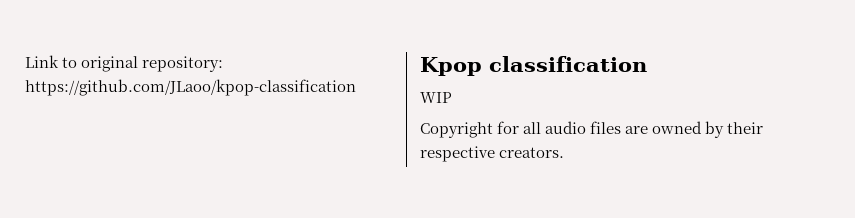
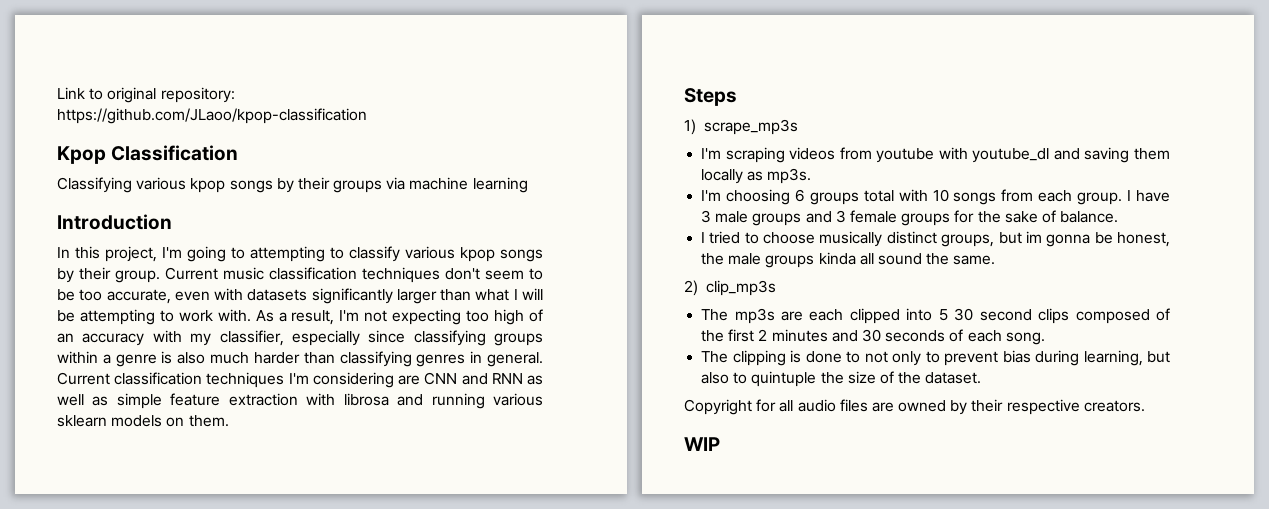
[489,56,647,72] [420,92,452,103] classification // WIP -> [111,145,239,161] [57,177,528,193] [57,214,172,230] [57,246,543,262] [57,267,543,283] [57,288,543,304] [57,309,543,325] [57,330,543,346] [57,351,543,367] [57,372,543,388] [57,393,543,409] [57,415,229,427] [684,88,737,106] [684,119,799,135] [701,147,1170,163] [701,168,812,184] [701,189,1170,205] [701,210,1119,226] [701,231,1170,247] [701,252,996,268] [684,280,776,296] [701,308,1170,324] [701,329,1045,345] [701,350,1170,366] [701,371,982,387] Classification // Classifying various kpop songs by their groups via machine learning // Introduction // In this project, I'm going to attempting to classify various kpop songs by their group. Current music classification techniques don't seem to be too accurate, even with datasets significantly larger than what I will be attempting to work with. As a result, I'm not expecting too high of an accuracy with my classifier, especially since classifying groups within a genre is also much harder than classifying genres in general. Current classification techniques I'm considering are CNN and RNN as well as simple feature extraction with librosa and running various sklearn models on them. // Steps // 1) scrape_mp3s // I'm scraping videos from youtube with youtube_dl and saving them locally as mp3s. // I'm choosing 6 groups total with 10 songs from each group. I have 3 male groups and 3 female groups for the sake of balance. // I tried to choose musically distinct groups, but im gonna be honest, the male groups kinda all sound the same. // 2) clip_mp3s // The mp3s are each clipped into 5 30 second clips composed of the first 2 minutes and 30 seconds of each song. // The clipping is done to not only to prevent bias during learning, but also to quintuple the size of the dataset.
(565, 152) none -> [684,437,720,451] // WIP

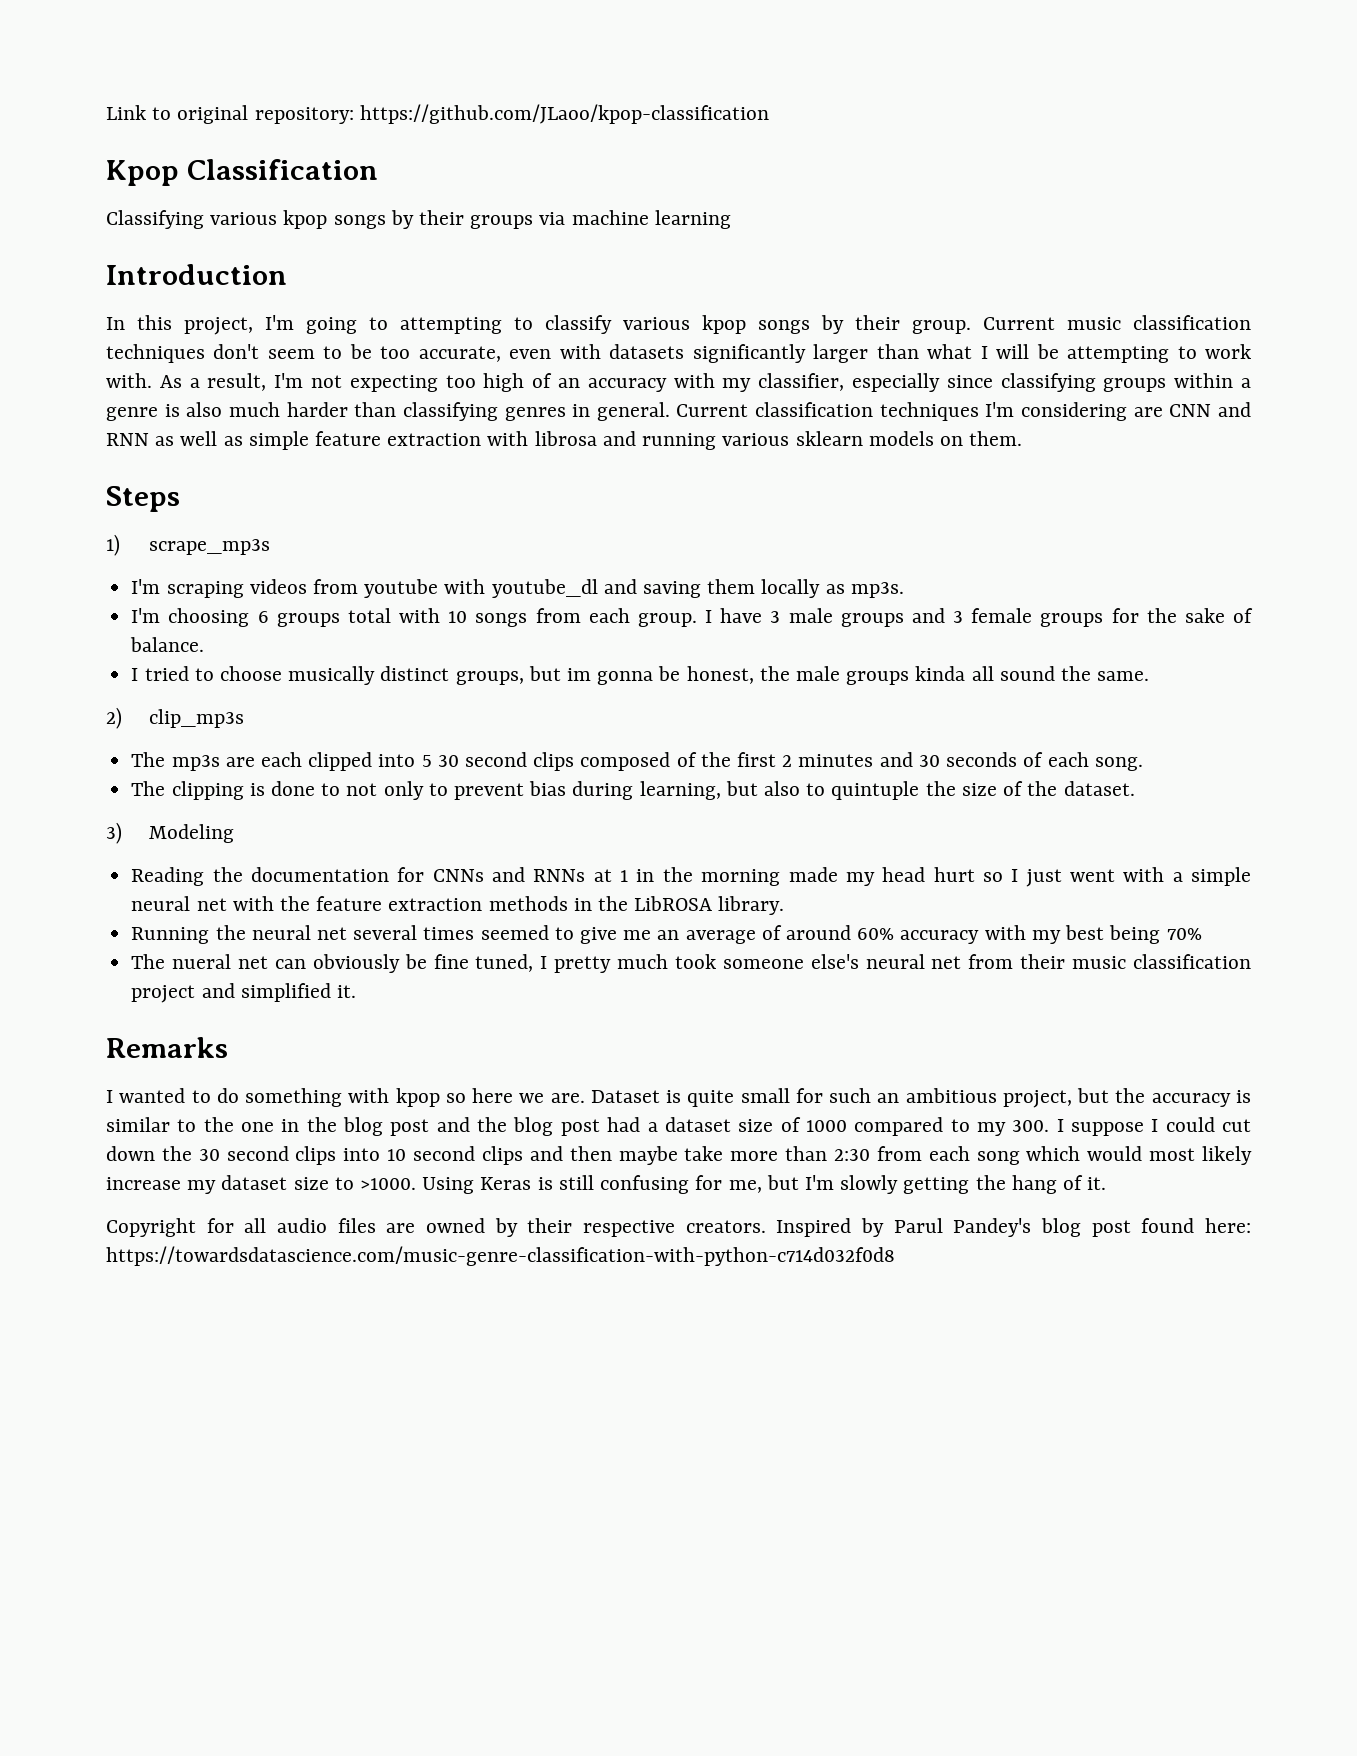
(982, 378) none -> [106,822,235,844] [131,867,1252,887] [131,896,785,915] [131,925,1202,944] [131,954,1252,973] [131,983,356,1003] [106,1037,228,1058] [106,1088,1251,1108] [106,1117,1251,1136] [106,1146,1252,1165] [106,1175,1107,1194] // 3) Modeling // Reading the documentation for CNNs and RNNs at 1 in the morning made my head hurt so I just went with a simple neural net with the feature extraction methods in the LibROSA library. // Running the neural net several times seemed to give me an average of around 60% accuracy with my best being 70% // The nueral net can obviously be fine tuned, I pretty much took someone else's neural net from their music classification project and simplified it. // Remarks // I wanted to do something with kpop so here we are. Dataset is quite small for such an ambitious project, but the accuracy is similar to the one in the blog post and the blog post had a dataset size of 1000 compared to my 300. I suppose I could cut down the 30 second clips into 10 second clips and then maybe take more than 2:30 from each song which would most likely increase my dataset size to >1000. Using Keras is still confusing for me, but I'm slowly getting the hang of it.
[684,437,720,451] // WIP -> [776,1218,1251,1237] [106,1246,895,1266] Inspired by Parul Pandey's blog post found here: https://towardsdatascience.com/music-genre-classification-with-python-c714d032f0d8

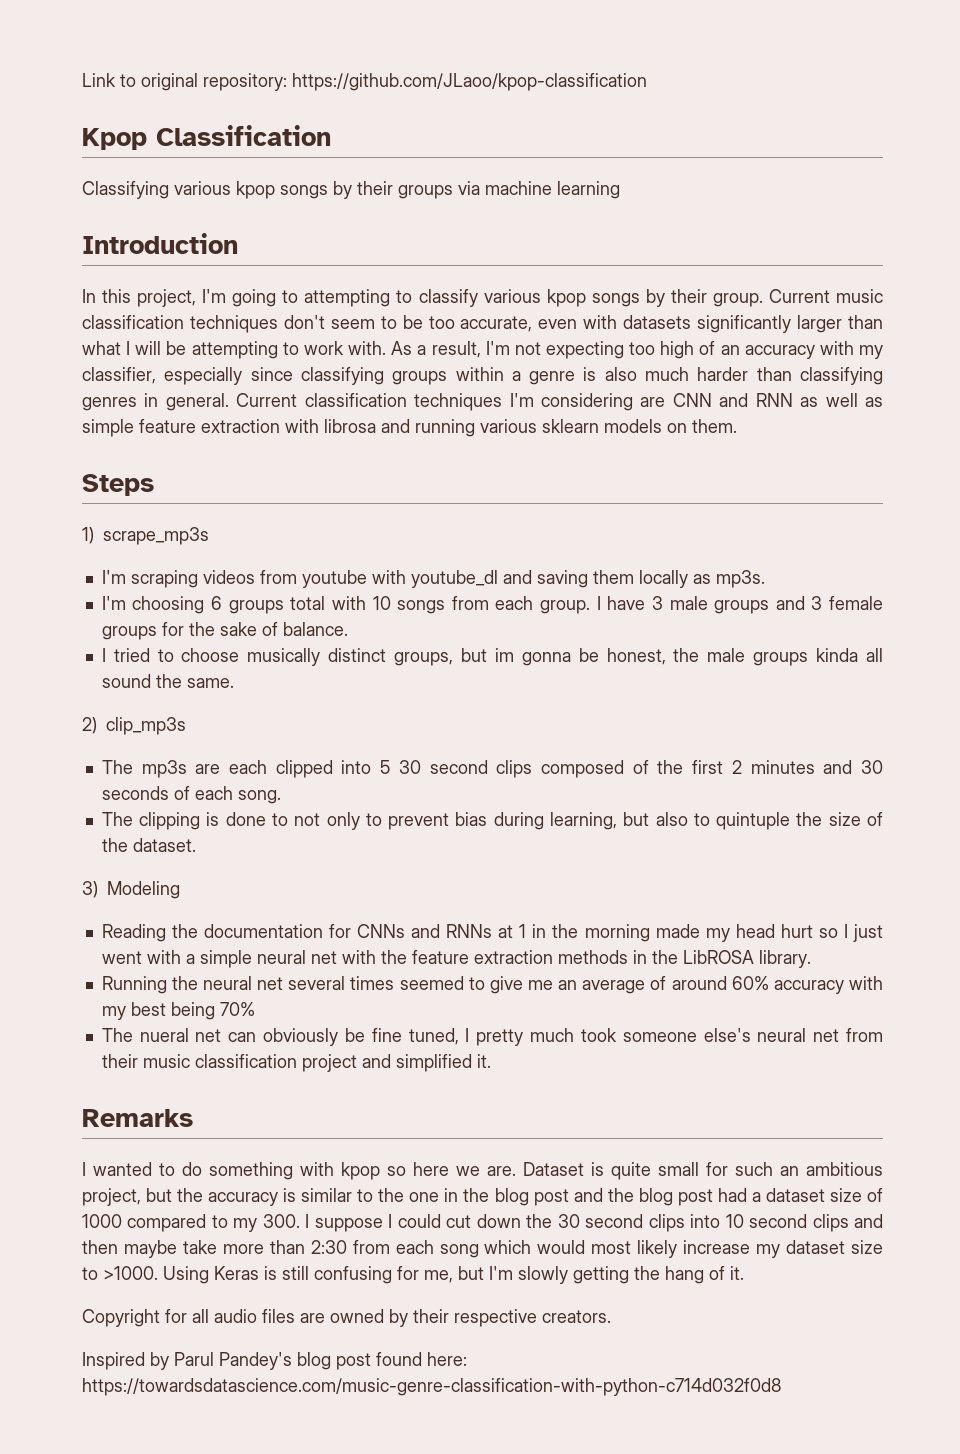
(766, 1226) none -> (611, 1316) //

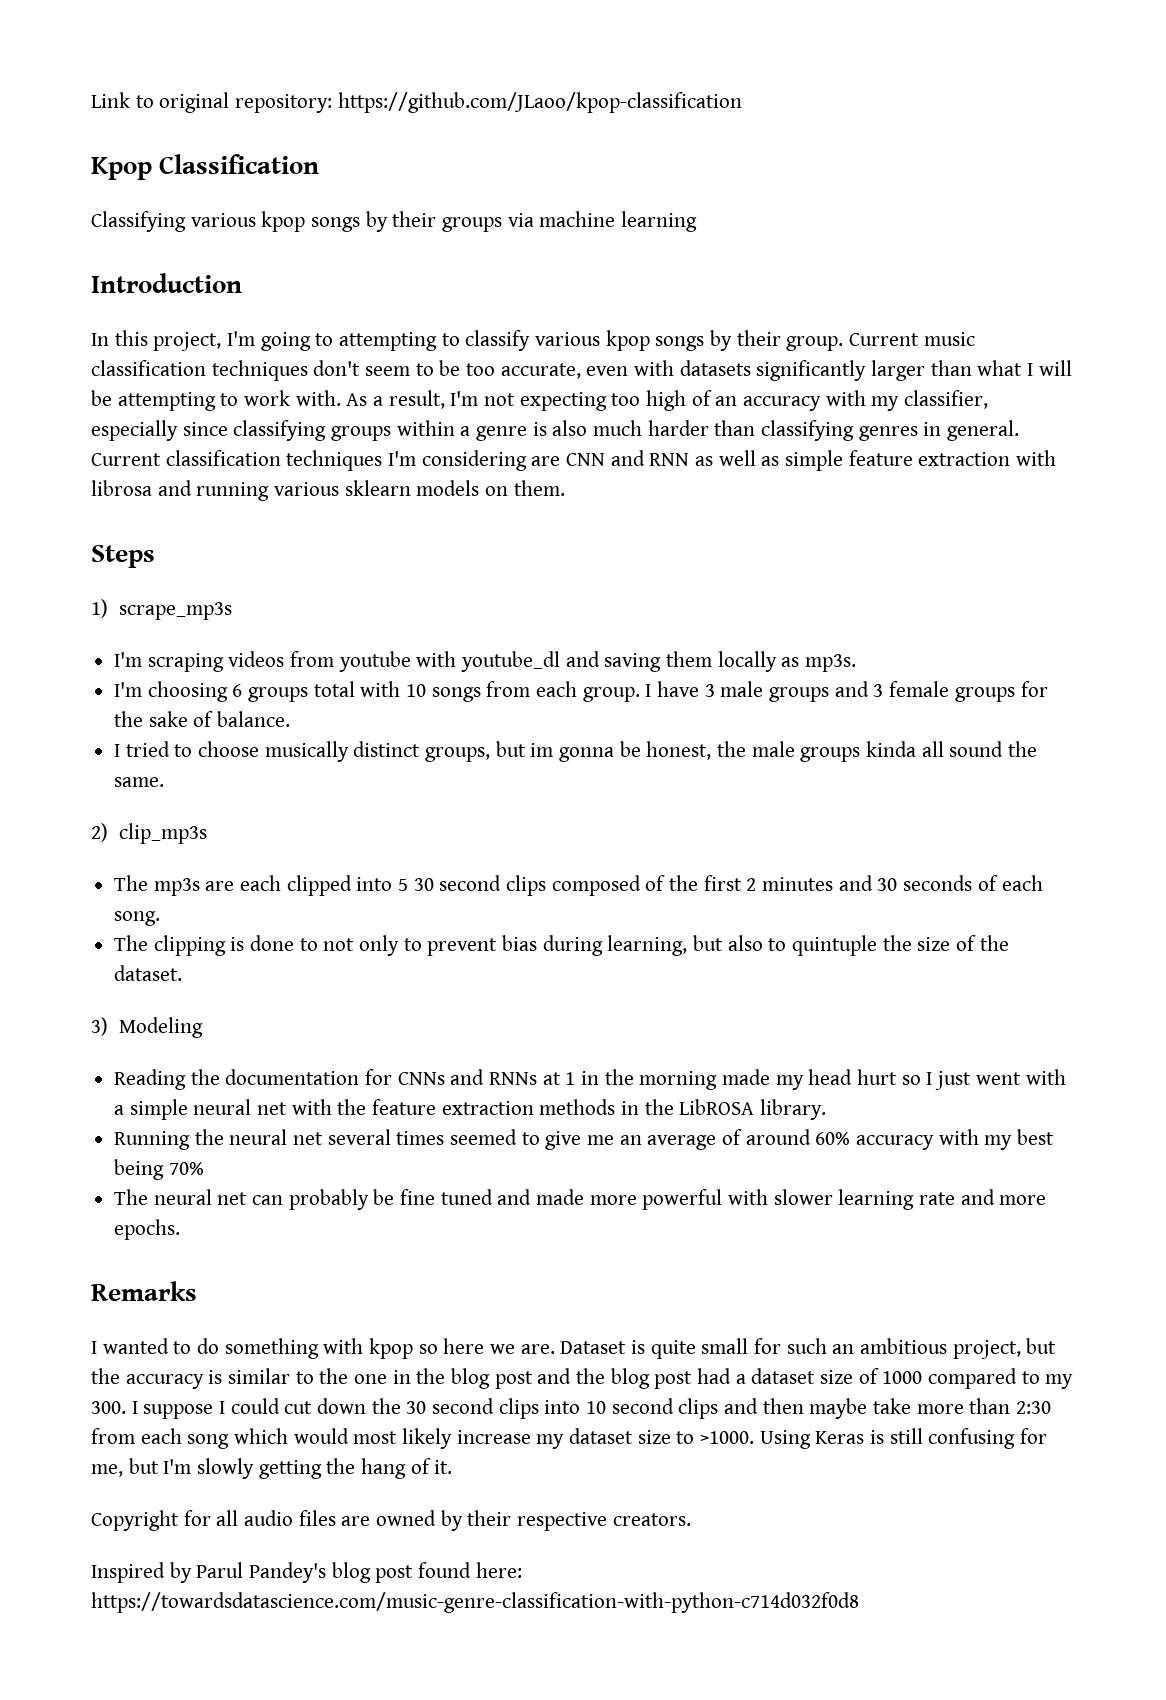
[139,1028,189,1042] nueral -> [153,1189,212,1205] neural
[263,1028,339,1046] obviously -> [288,1189,369,1210] probably
[408,1028,884,1046] [101,1054,491,1072] tuned, I pretty much took someone else's neural net from their music classification project and simplified it. -> [440,1189,1047,1210] [114,1219,181,1240] tuned and made more powerful with slower learning rate and more epochs.

